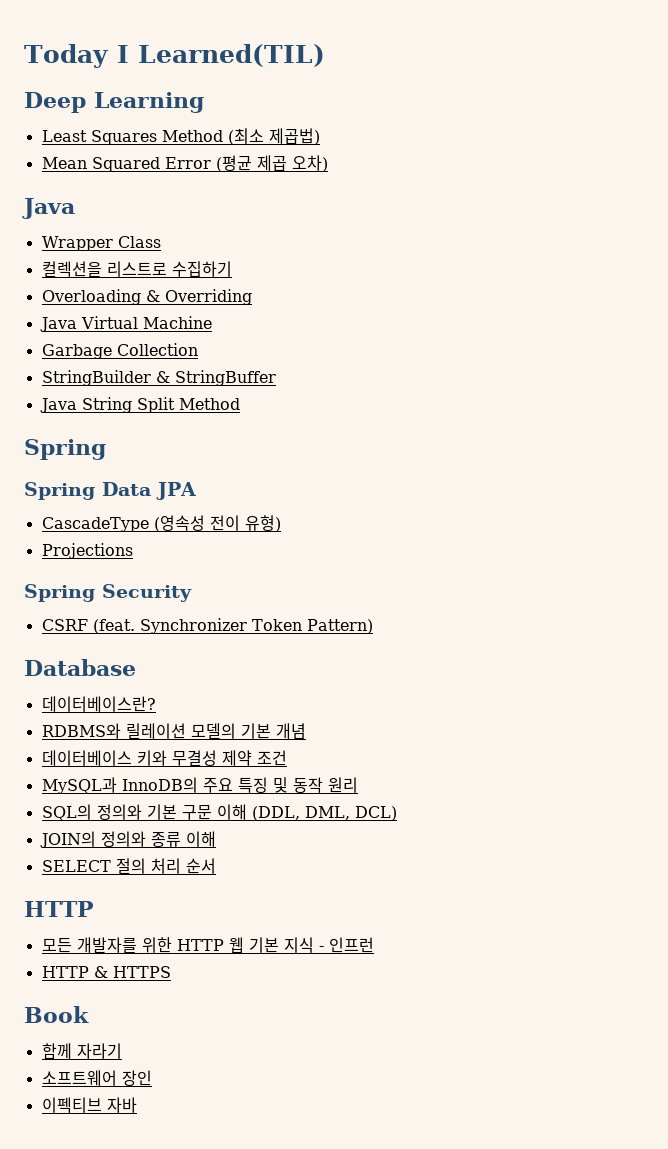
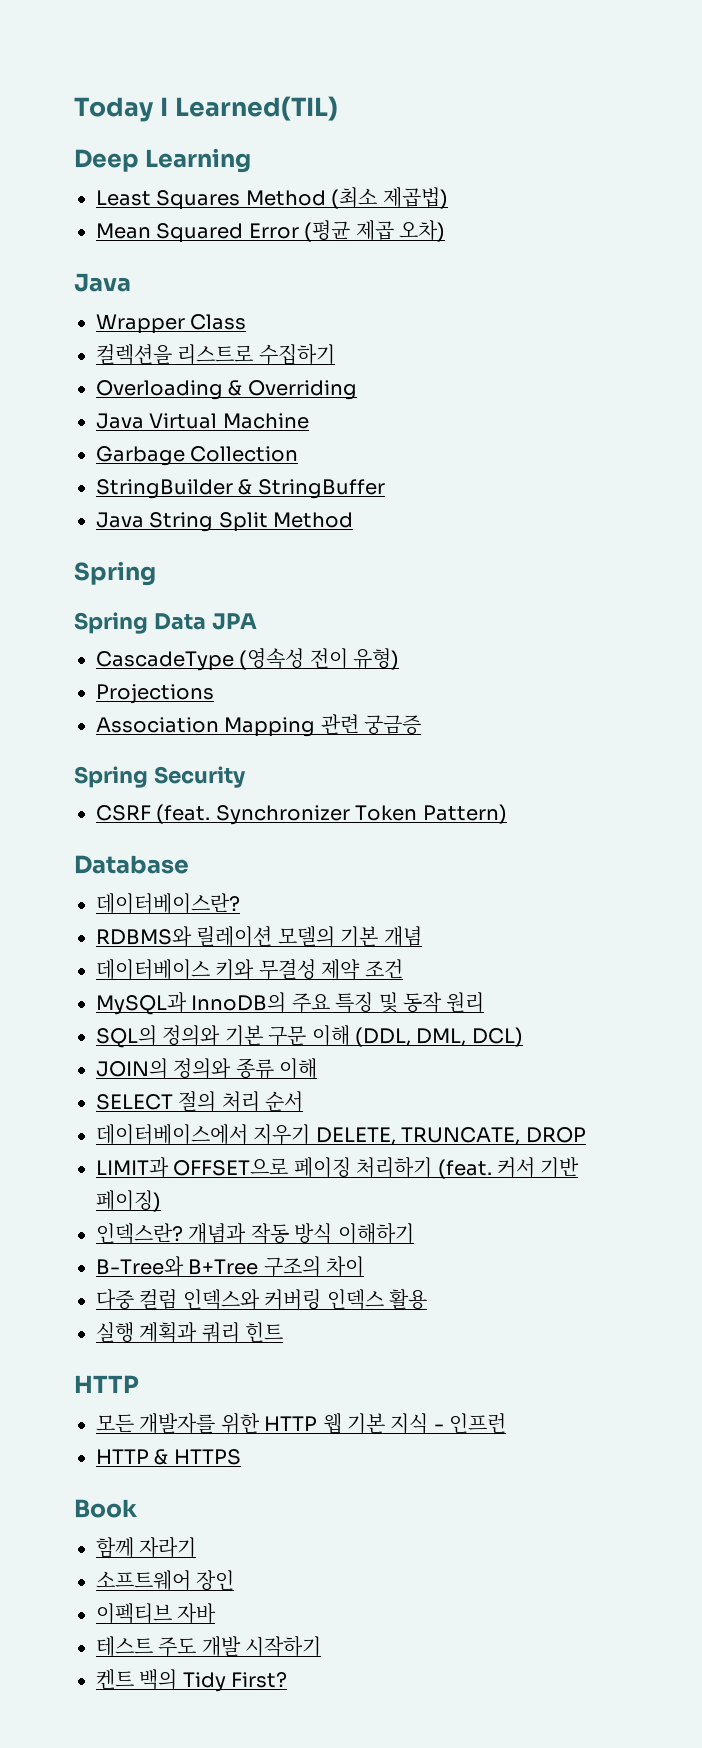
(133, 551) none -> [96,714,422,737] // Association Mapping 관련 궁금증
(216, 866) none -> [96,1124,586,1146] [96,1157,580,1179] [96,1190,161,1212] [96,1223,414,1244] [96,1256,365,1277] [96,1289,427,1310] [96,1322,284,1343] // 데이터베이스에서 지우기 DELETE, TRUNCATE, DROP // LIMIT과 OFFSET으로 페이징 처리하기 (feat. 커서 기반 페이징) // 인덱스란? 개념과 작동 방식 이해하기 // B-Tree와 B+Tree 구조의 차이 // 다중 컬럼 인덱스와 커버링 인덱스 활용 // 실행 계획과 쿼리 힌트
(137, 1105) none -> [96,1636,322,1657] [96,1669,288,1692] // 테스트 주도 개발 시작하기 // 켄트 백의 Tidy First?

